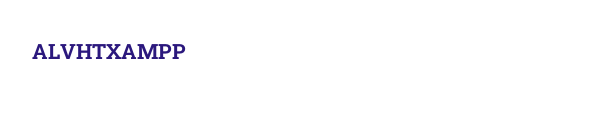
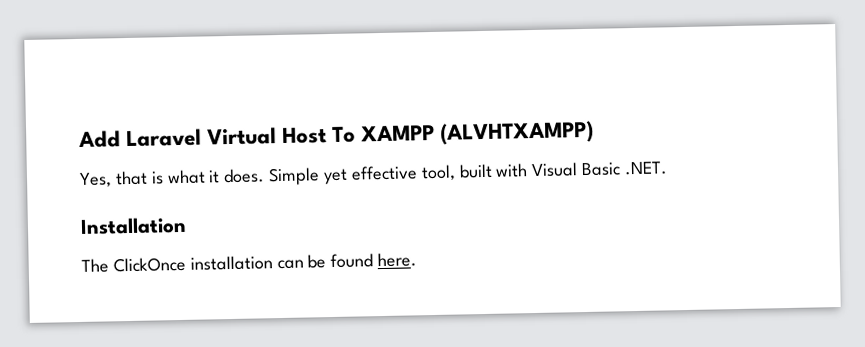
[32,44,186,59] ALVHTXAMPP -> [78,120,595,148] [79,161,669,188] [80,216,187,235] [81,252,418,273] Add Laravel Virtual Host To XAMPP (ALVHTXAMPP) // Yes, that is what it does. Simple yet effective tool, built with Visual Basic .NET. // Installation // The ClickOnce installation can be found here.

